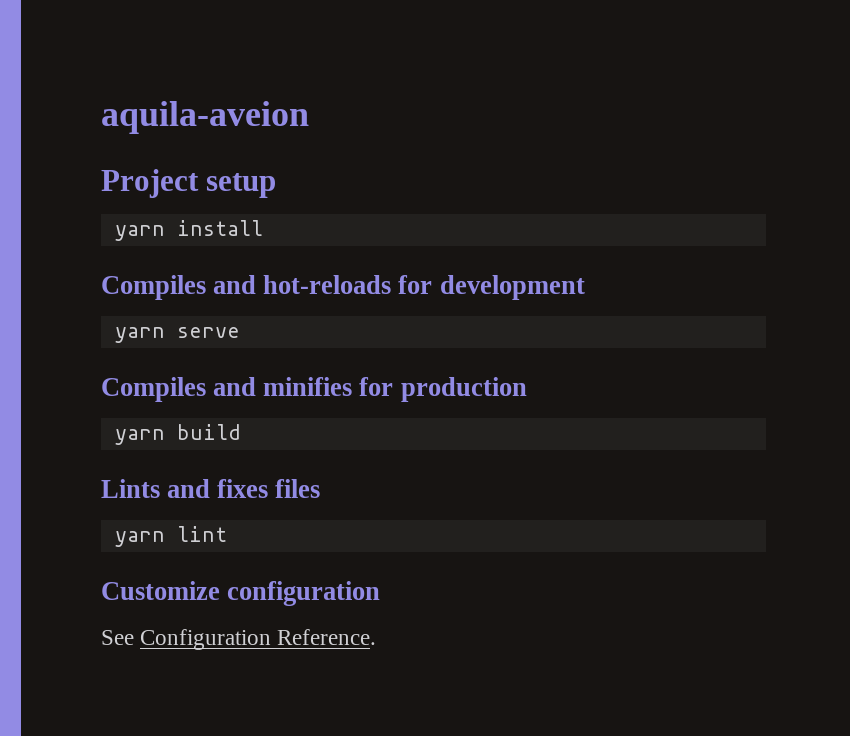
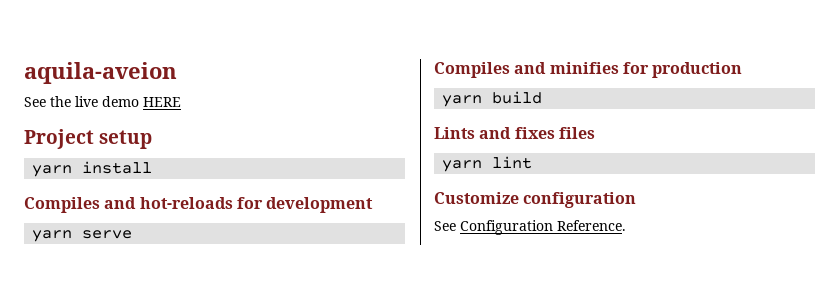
(309, 117) none -> [24,96,181,107] // See the live demo HERE

